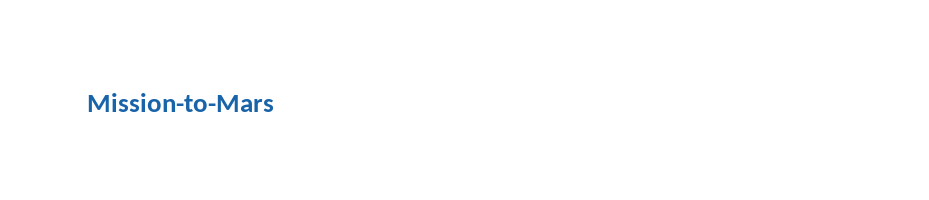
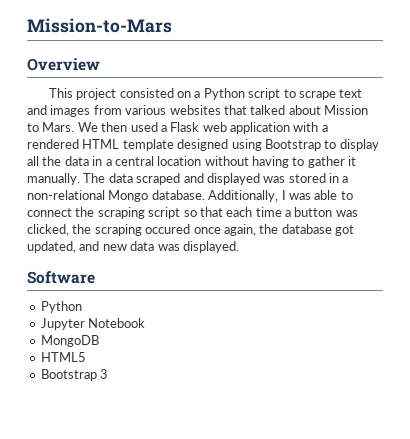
(274, 102) none -> [27,58,100,71] [48,88,363,100] [27,105,368,117] [27,122,328,134] [27,139,379,151] [27,156,357,168] [27,173,349,185] [27,190,353,202] [27,207,358,219] [27,224,354,236] [27,241,239,253] [27,271,95,284] [40,301,82,313] [40,318,146,330] [40,335,99,347] [40,352,86,362] [40,369,109,381] // Overview // This project consisted on a Python script to scrape text and images from various websites that talked about Mission to Mars. We then used a Flask web application with a rendered HTML template designed using Bootstrap to display all the data in a central location without having to gather it manually. The data scraped and displayed was stored in a non-relational Mongo database. Additionally, I was able to connect the scraping script so that each time a button was clicked, the scraping occured once again, the database got updated, and new data was displayed. // Software // Python // Jupyter Notebook // MongoDB // HTML5 // Bootstrap 3

